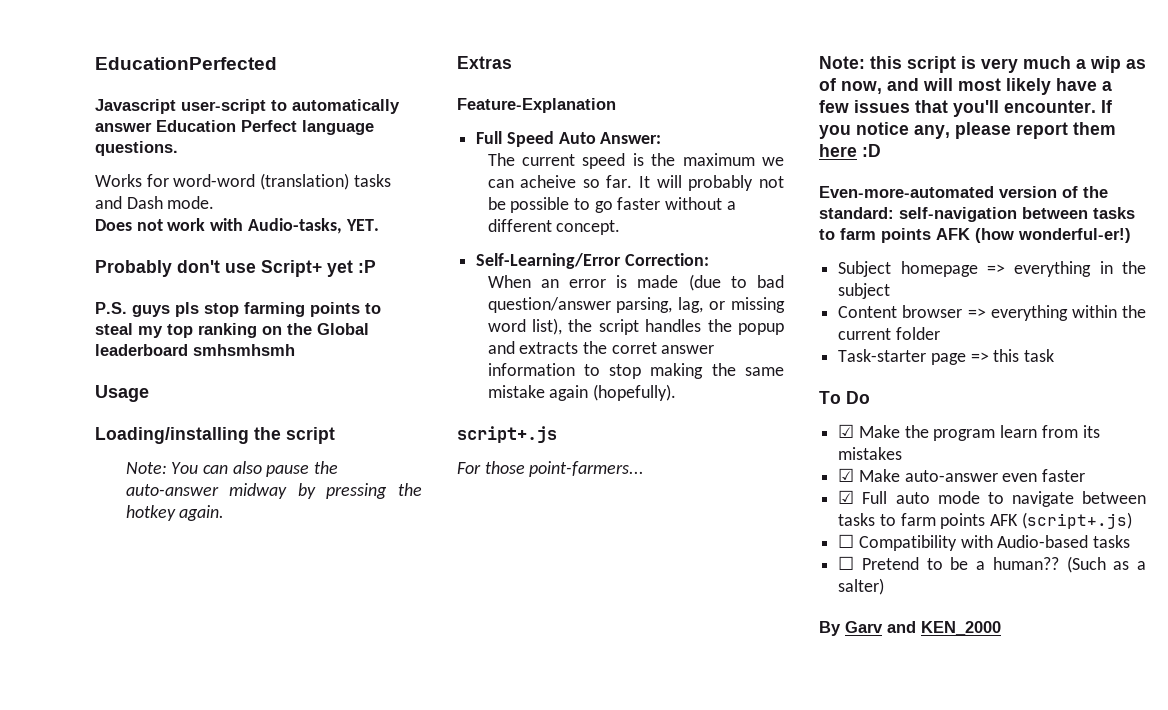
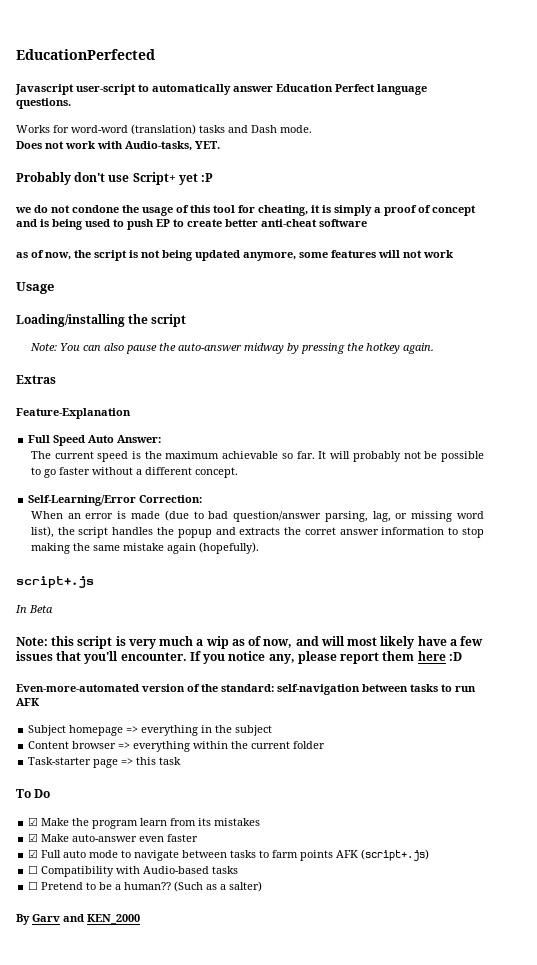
[95,302,381,317] [95,323,369,338] [95,344,295,356] P.S. guys pls stop farming points to steal my top ranking on the Global leaderboard smhsmhsmh -> [15,205,476,216] [16,219,367,230] [16,250,453,261] we do not condone the usage of this tool for cheating, it is simply a proof of concept and is being used to push EP to create better anti-cheat software // as of now, the script is not being updated anymore, some features will not work
[762,157,784,166] [487,175,577,188] we can acheive -> [222,451,279,459] achievable
[457,461,645,477] For those point-farmers... -> [15,605,53,613] In Beta
[840,228,1131,243] farm points AFK (how wonderful-er!) -> [455,686,476,692] [16,698,40,706] run AFK

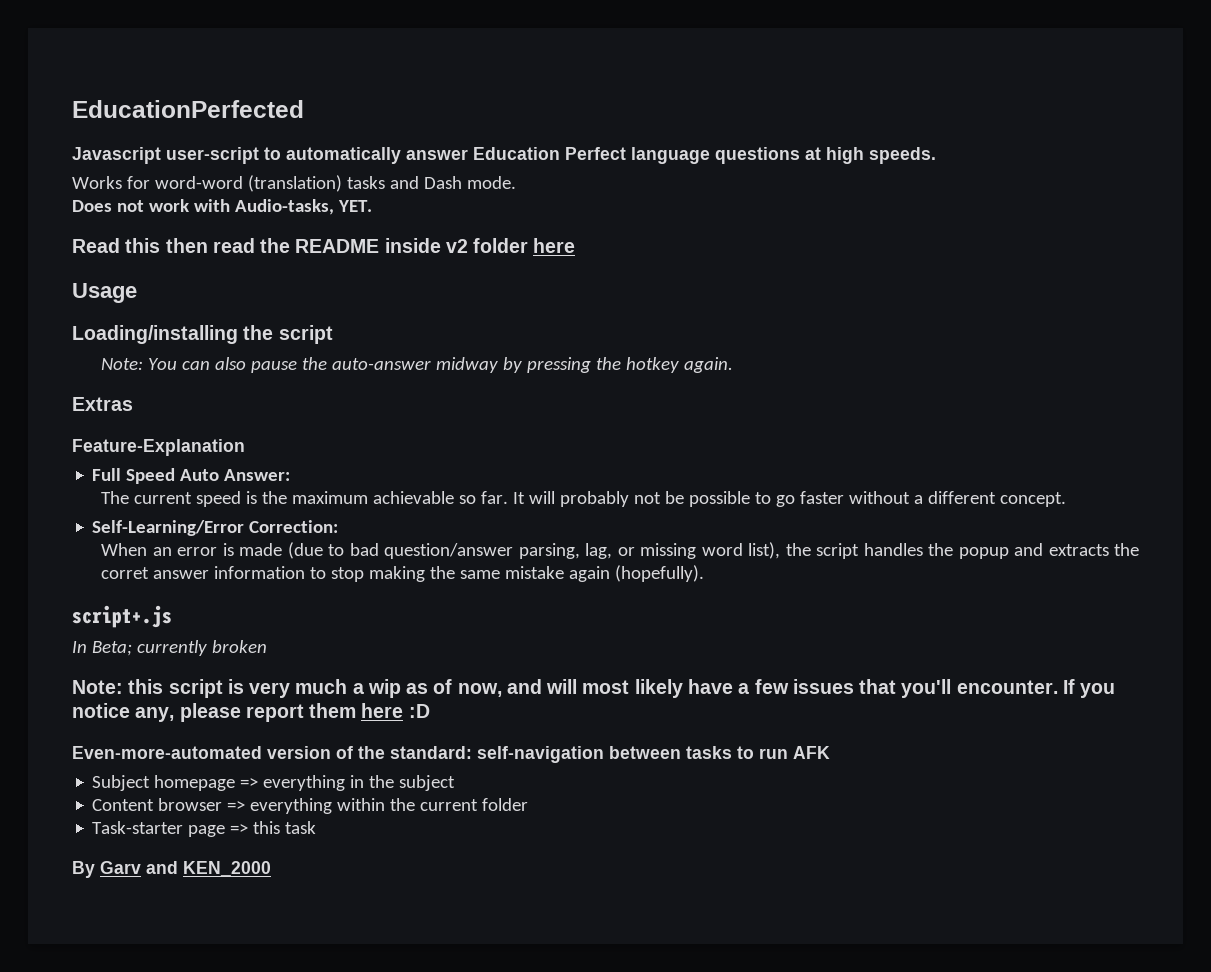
[16,98,71,109] questions. -> [715,147,936,164] questions at high speeds.
[16,172,214,185] [15,205,476,216] [16,219,367,230] [16,250,453,261] Probably don't use Script+ yet :P // we do not condone the usage of this tool for cheating, it is simply a proof of concept and is being used to push EP to create better anti-cheat software // as of now, the script is not being updated anymore, some features will not work -> [72,238,576,253] Read this then read the README inside v2 folder here
[29,605,53,613] Beta -> [91,640,267,656] Beta; currently broken
[16,789,51,798] [28,817,261,829] [28,833,199,842] [28,849,430,861] [28,865,239,877] [28,881,263,892] // To Do // ☑ Make the program learn from its mistakes // ☑ Make auto-answer even faster // ☑ Full auto mode to navigate between tasks to farm points AFK (script+.js) // ☐ Compatibility with Audio-based tasks // ☐ Pretend to be a human?? (Such as a salter) -> (317, 827) none

